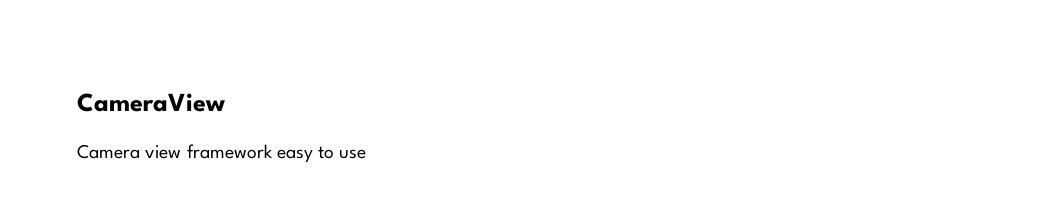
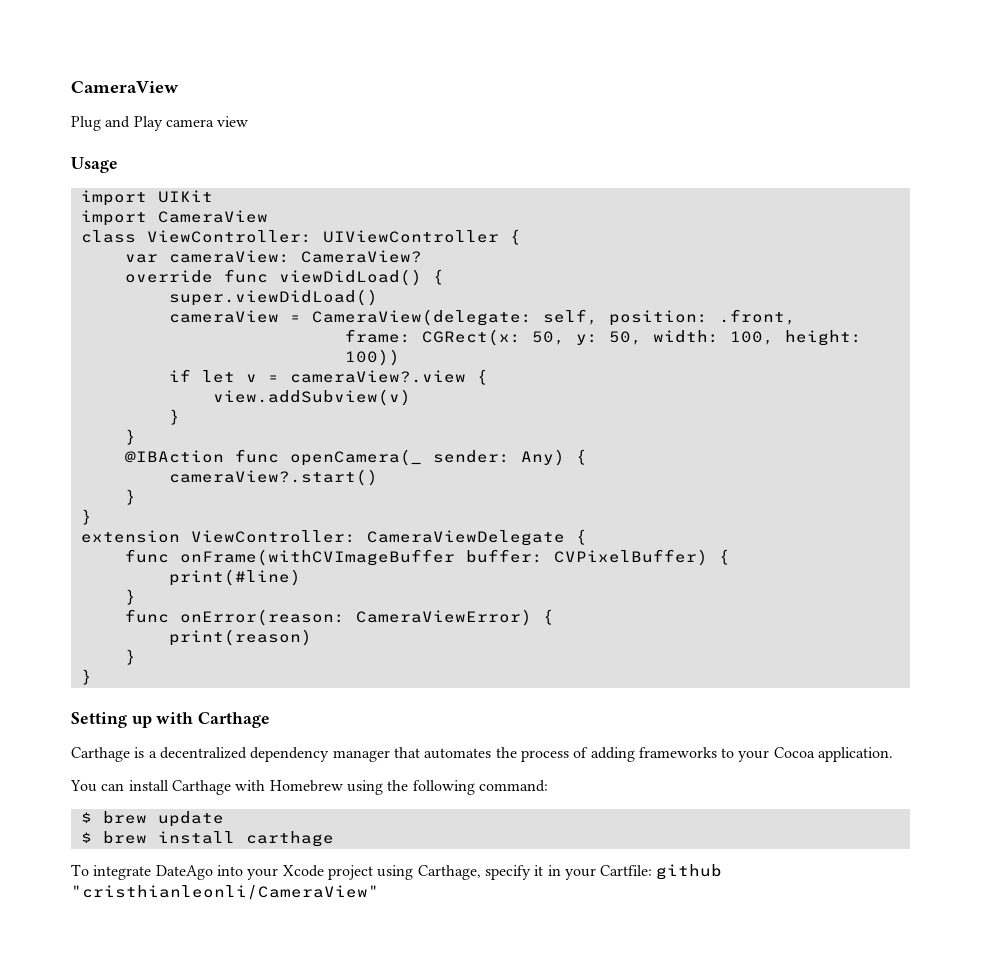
[77,93,225,112] [77,144,367,163] CameraView // Camera view framework easy to use -> [71,81,179,93] [71,116,249,131] [71,157,118,173] [80,190,213,206] [80,210,268,226] [80,229,521,245] [124,250,422,263] [124,269,444,286] [168,289,378,306] [168,309,796,326] [344,329,862,346] [344,349,400,366] [168,369,488,385] [212,389,411,406] [168,409,180,425] [124,429,136,445] [124,449,587,466] [168,469,378,486] [124,489,136,505] [80,509,92,525] [80,529,587,546] [124,549,730,566] [168,569,301,586] [124,589,136,605] [124,609,554,626] [168,629,312,646] [124,649,136,665] [80,669,92,685] [71,712,271,728] [71,747,894,762] [70,780,548,795] [80,811,224,827] [80,831,334,847] [71,864,723,880] [71,885,379,900] CameraView // Plug and Play camera view // Usage // import UIKit // import CameraView // class ViewController: UIViewController { // var cameraView: CameraView? // override func viewDidLoad() { // super.viewDidLoad() // cameraView = CameraView(delegate: self, position: .front, // frame: CGRect(x: 50, y: 50, width: 100, height: 100)) // if let v = cameraView?.view { // view.addSubview(v) // } // } // @IBAction func openCamera(_ sender: Any) { // cameraView?.start() // } // } // extension ViewController: CameraViewDelegate { // func onFrame(withCVImageBuffer buffer: CVPixelBuffer) { // print(#line) // } // func onError(reason: CameraViewError) { // print(reason) // } // } // Setting up with Carthage // Carthage is a decentralized dependency manager that automates the process of adding frameworks to your Cocoa application. // You can install Carthage with Homebrew using the following command: // $ brew update // $ brew install carthage // To integrate DateAgo into your Xcode project using Carthage, specify it in your Cartfile: github "cristhianleonli/CameraView"

